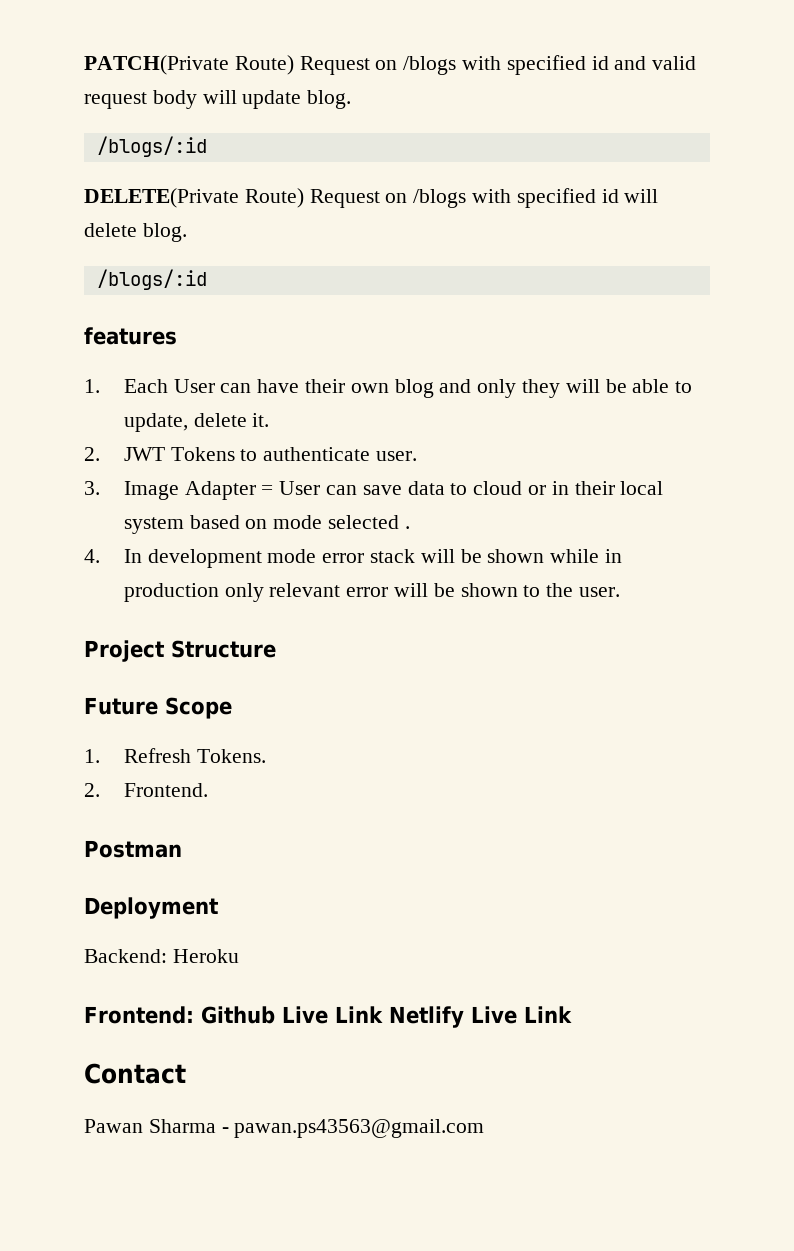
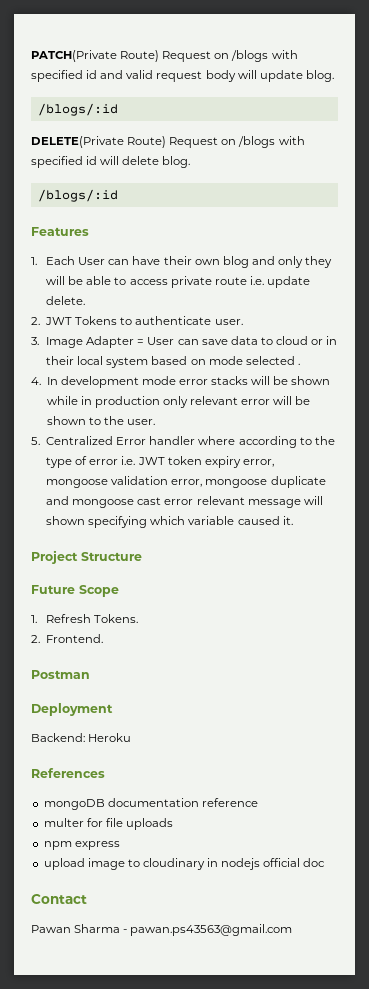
[84,327,177,345] features -> [31,227,89,236] Features
[123,413,270,432] update, delete it. -> [129,276,310,288] [46,296,86,305] access private route i.e. update delete.
[370,549,416,563] stack -> [211,376,249,385] stacks
(621, 592) none -> [31,436,335,448] [46,456,274,468] [46,476,326,488] [46,496,323,508] [46,516,293,528] // 5. Centralized Error handler where according to the type of error i.e. JWT token expiry error, mongoose validation error, mongoose duplicate and mongoose cast error relevant message will shown specifying which variable caused it.
[84,1006,572,1028] Frontend: Github Live Link Netlify Live Link -> [31,768,105,778] [43,798,258,810] [43,818,173,830] [43,841,120,850] [43,858,326,870] References // mongoDB documentation reference // multer for file uploads // npm express // upload image to cloudinary in nodejs official doc

